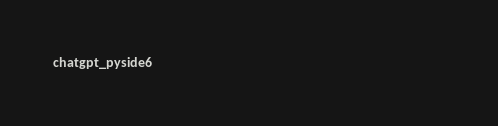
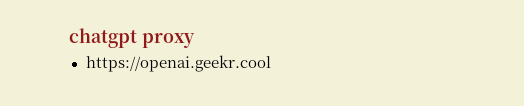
[53,57,152,69] chatgpt_pyside6 -> [69,28,195,48] [85,55,271,72] chatgpt proxy // https://openai.geekr.cool

